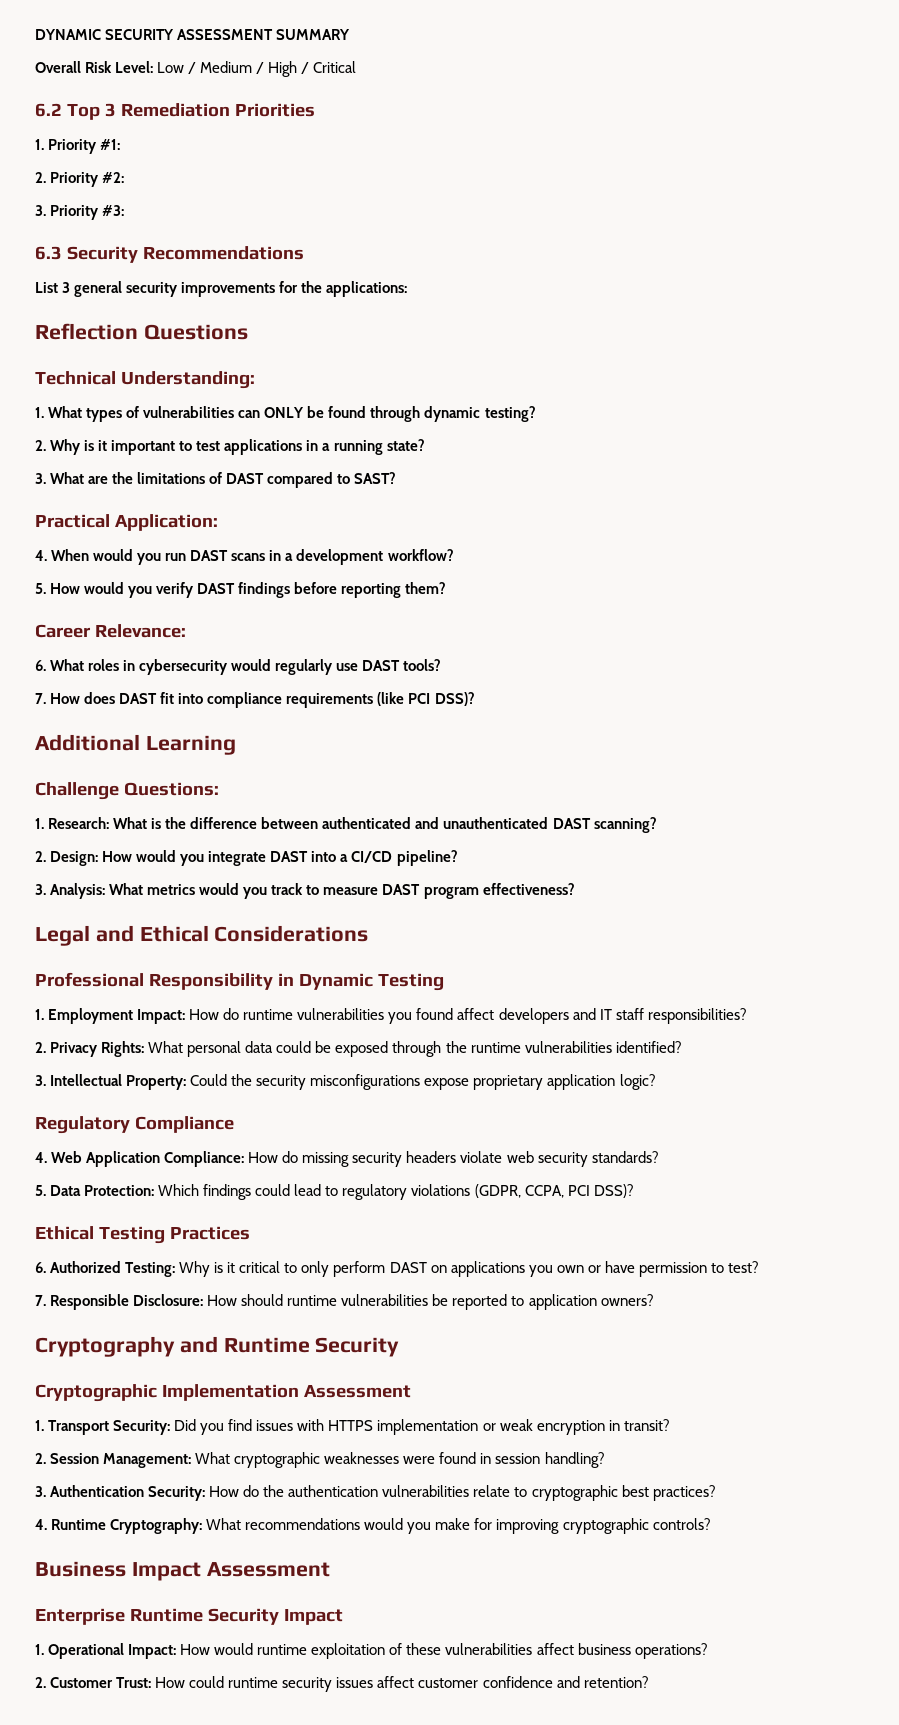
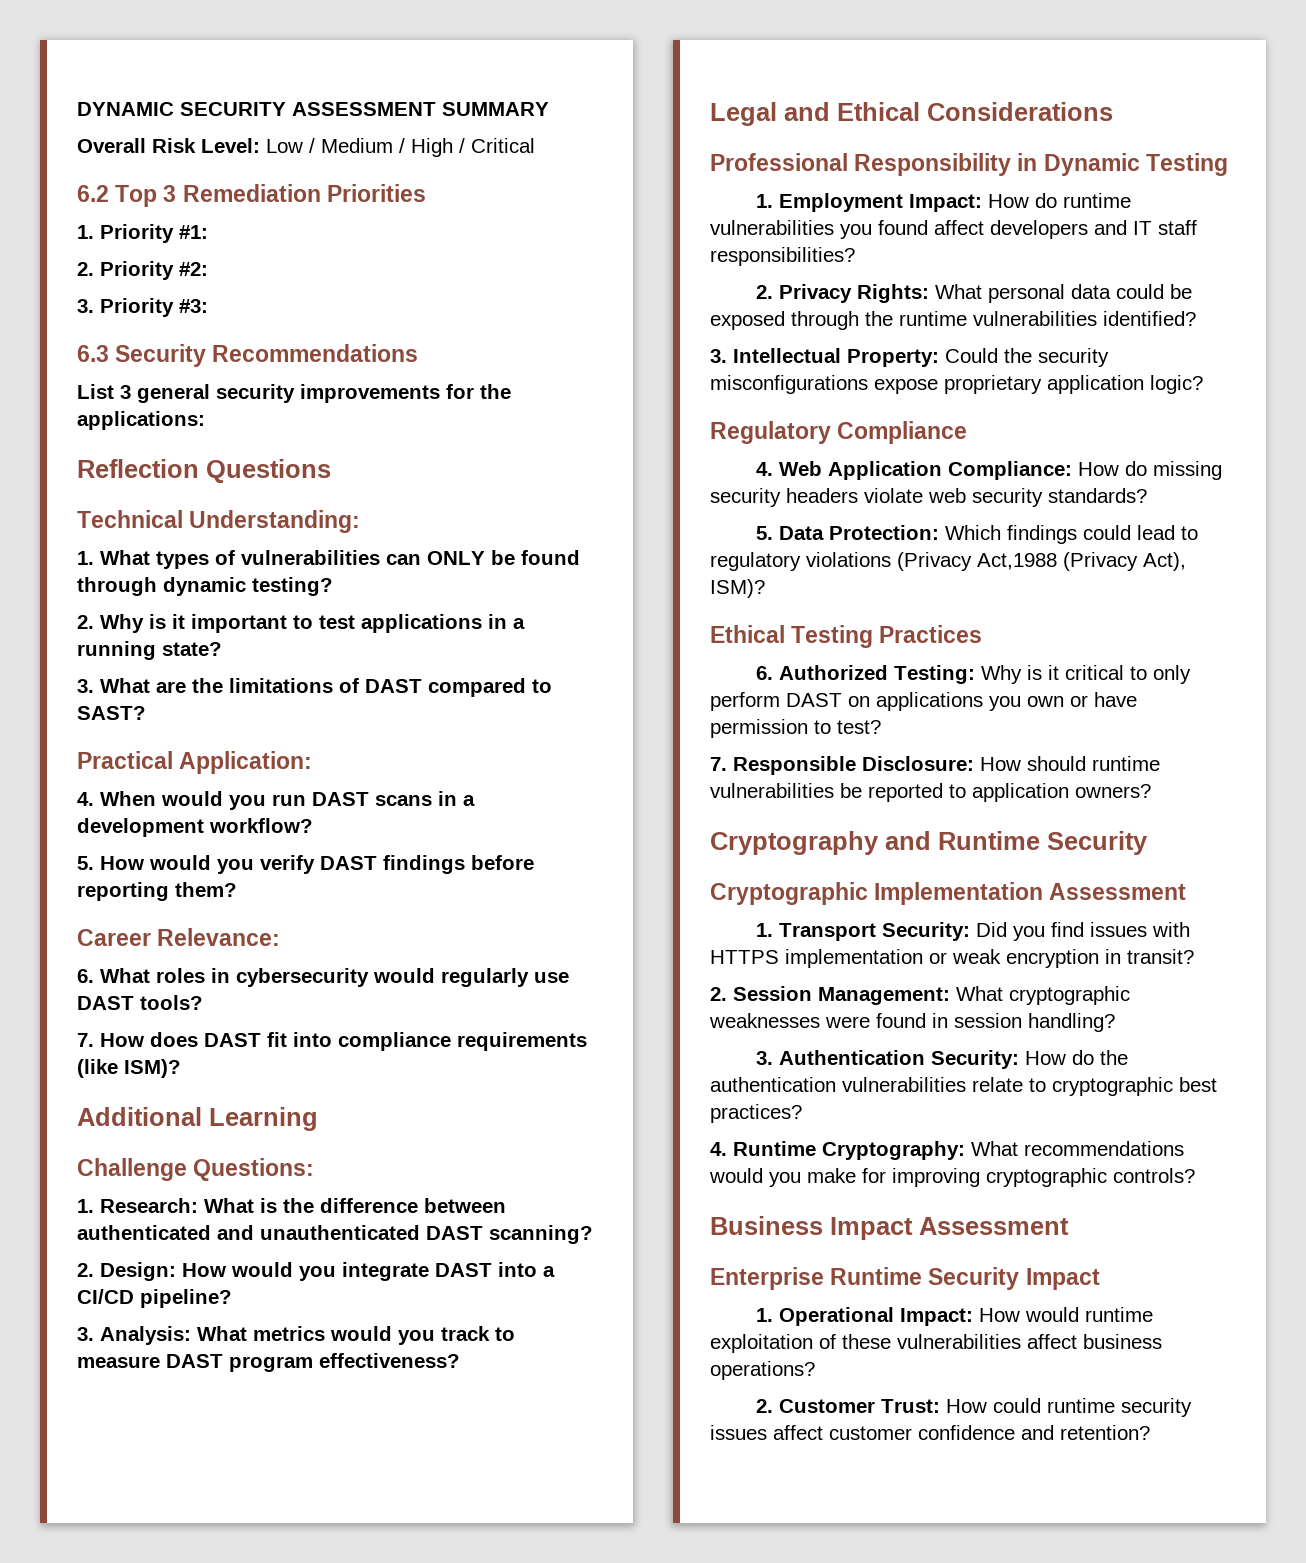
[408,692,475,706] PCI DSS)? -> [124,1059,181,1078] ISM)?
[474,1184,634,1198] (GDPR, CCPA, PCI DSS)? -> [897,552,1186,571] [710,579,765,598] (Privacy Act,1988 (Privacy Act), ISM)?

